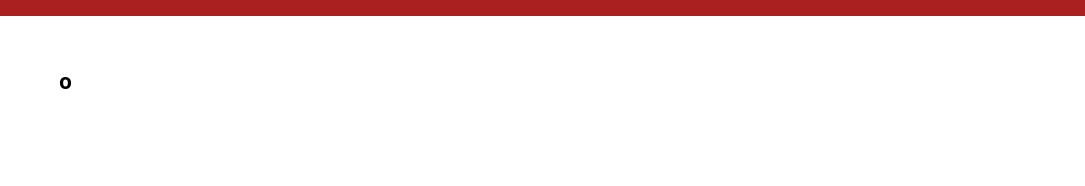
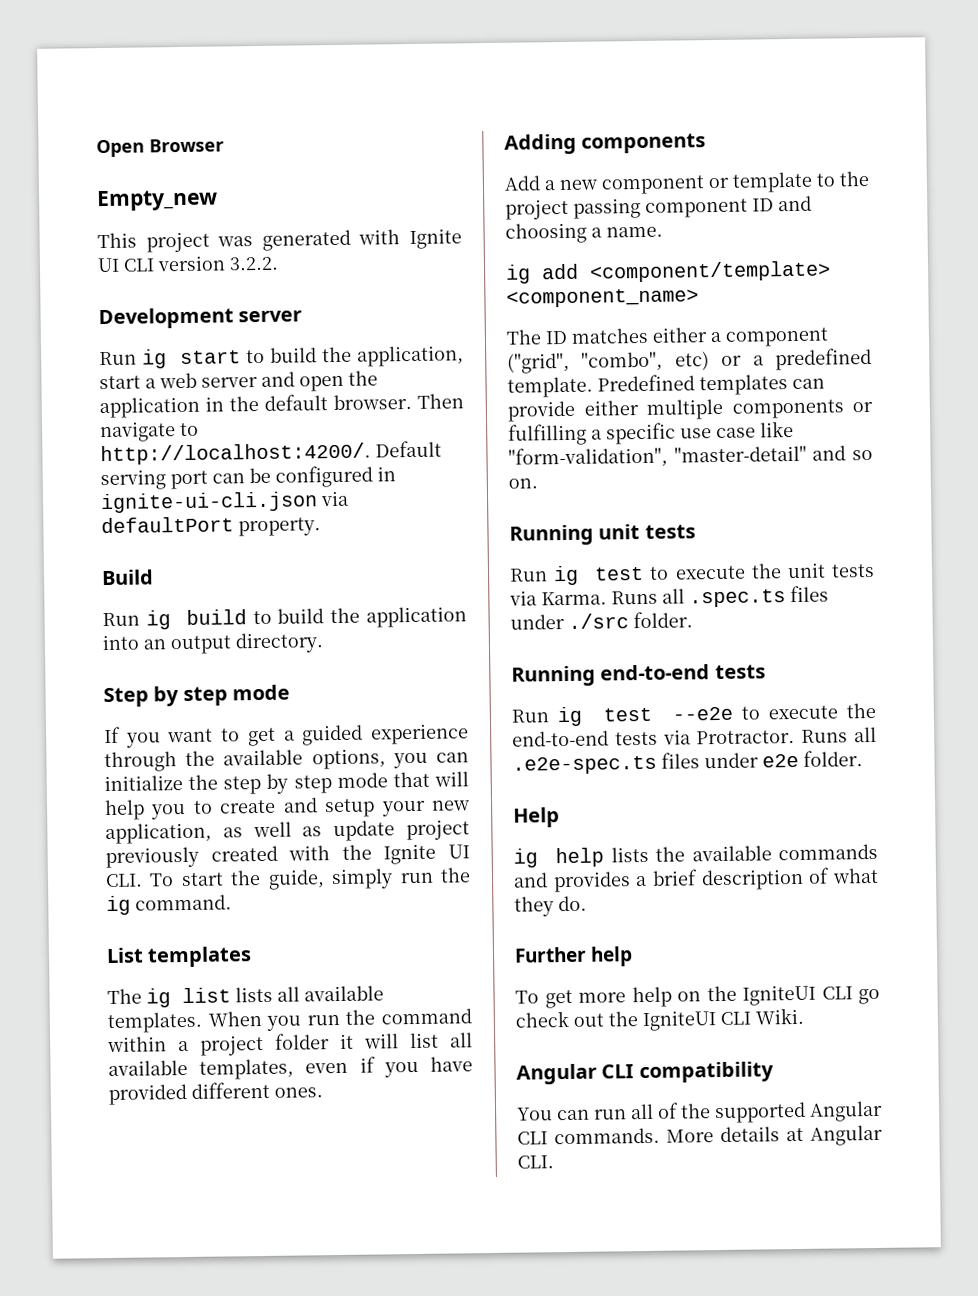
[59,77,72,89] o -> [96,138,224,158] [96,189,218,212] [97,228,462,253] [97,255,279,273] [98,307,303,330] [99,345,464,369] [99,370,378,392] [99,393,464,419] [100,421,199,443] [100,440,442,466] [100,465,396,491] [100,490,349,514] [101,516,321,537] [101,569,154,586] [102,606,467,630] [102,632,324,655] [103,684,291,708] [104,723,470,748] [104,748,469,773] [104,771,469,795] [104,797,470,821] [105,819,471,845] [105,843,470,869] [105,867,471,890] [106,894,232,916] [106,946,253,968] [107,985,384,1008] [107,1008,472,1034] [107,1032,473,1056] [108,1056,473,1080] [108,1081,323,1106] [504,133,707,155] [504,170,869,195] [505,195,812,220] [505,222,663,244] [505,260,831,284] [506,288,699,308] [506,327,829,347] [507,347,872,374] [507,374,825,398] [507,398,873,422] [508,421,794,446] [508,445,873,469] [508,478,538,489] [509,524,696,546] [509,562,875,586] [509,585,829,608] [510,611,693,630] [511,664,766,687] [511,702,876,727] [512,726,877,747] [512,750,863,775] [513,807,560,828] [513,843,878,868] [513,867,879,893] [514,895,587,917] [514,946,634,967] [515,984,880,1009] [515,1007,804,1032] [516,1061,774,1085] [517,1100,883,1124] [517,1124,883,1146] [517,1155,554,1169] Open Browser // Empty_new // This project was generated with Ignite UI CLI version 3.2.2. // Development server // Run ig start to build the application, start a web server and open the application in the default browser. Then navigate to http://localhost:4200/. Default serving port can be configured in ignite-ui-cli.json via defaultPort property. // Build // Run ig build to build the application into an output directory. // Step by step mode // If you want to get a guided experience through the available options, you can initialize the step by step mode that will help you to create and setup your new application, as well as update project previously created with the Ignite UI CLI. To start the guide, simply run the ig command. // List templates // The ig list lists all available templates. When you run the command within a project folder it will list all available templates, even if you have provided different ones. // Adding components // Add a new component or template to the project passing component ID and choosing a name. // ig add <component/template> <component_name> // The ID matches either a component ("grid", "combo", etc) or a predefined template. Predefined templates can provide either multiple components or fulfilling a specific use case like "form-validation", "master-detail" and so on. // Running unit tests // Run ig test to execute the unit tests via Karma. Runs all .spec.ts files under ./src folder. // Running end-to-end tests // Run ig test --e2e to execute the end-to-end tests via Protractor. Runs all .e2e-spec.ts files under e2e folder. // Help // ig help lists the available commands and provides a brief description of what they do. // Further help // To get more help on the IgniteUI CLI go check out the IgniteUI CLI Wiki. // Angular CLI compatibility // You can run all of the supported Angular CLI commands. More details at Angular CLI.

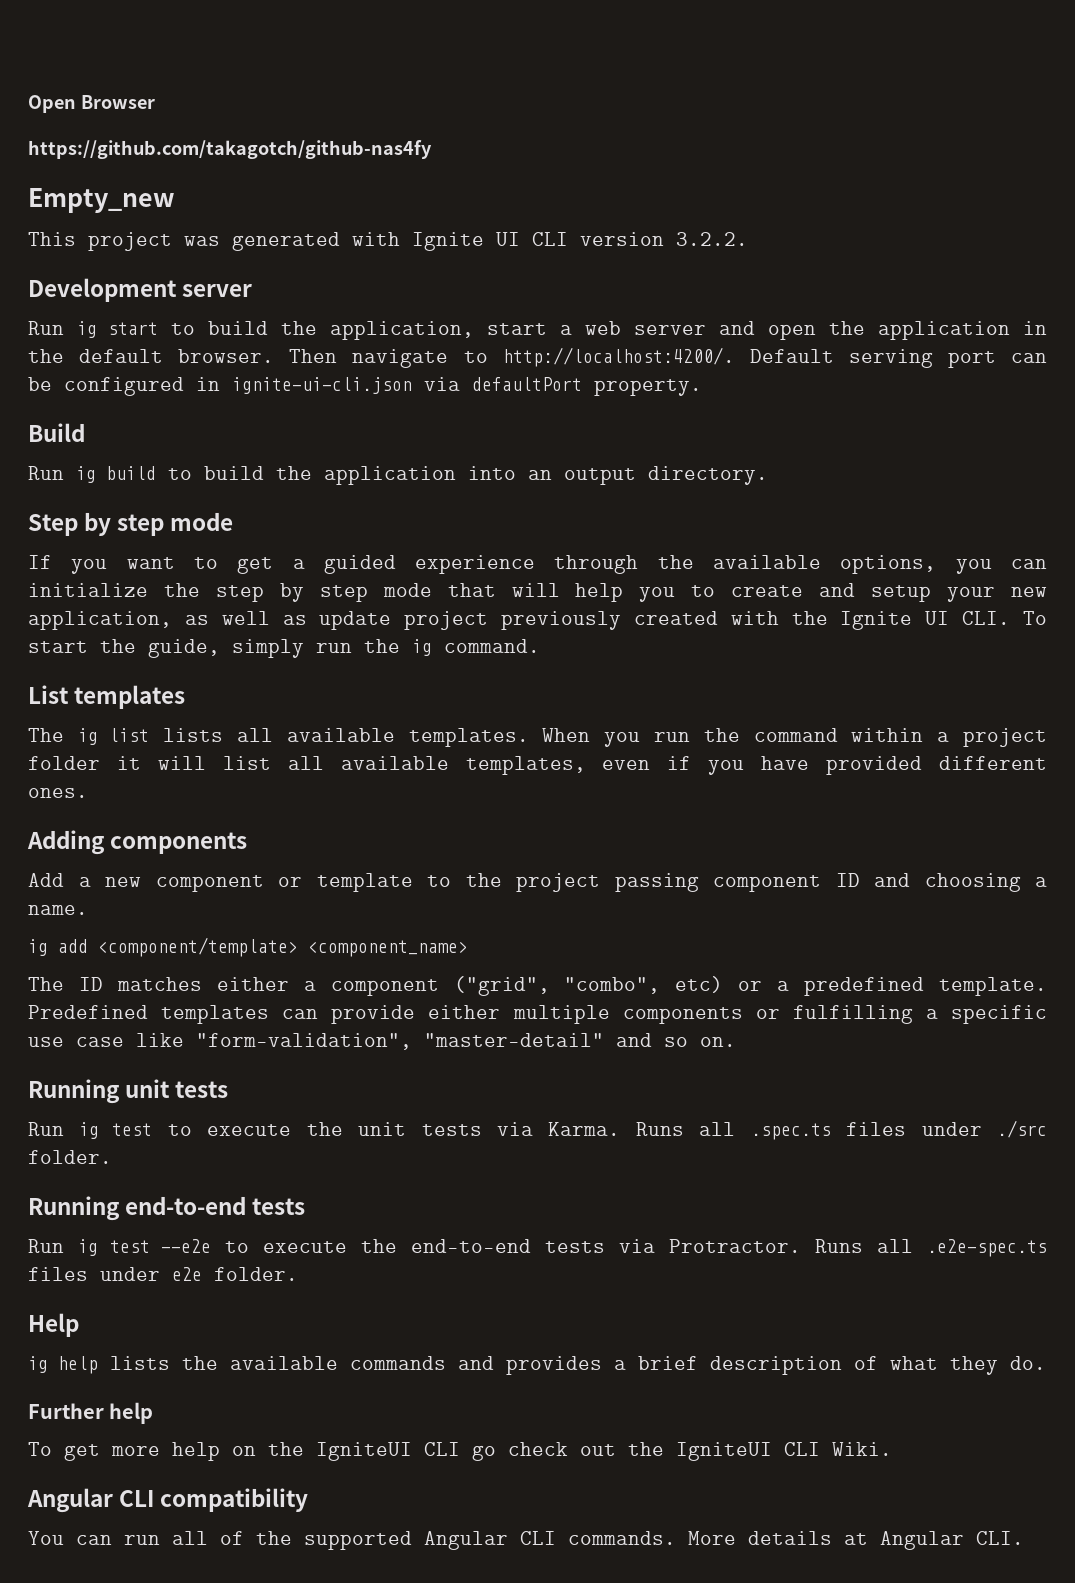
(224, 145) none -> [28,140,432,159] // https://github.com/takagotch/github-nas4fy

